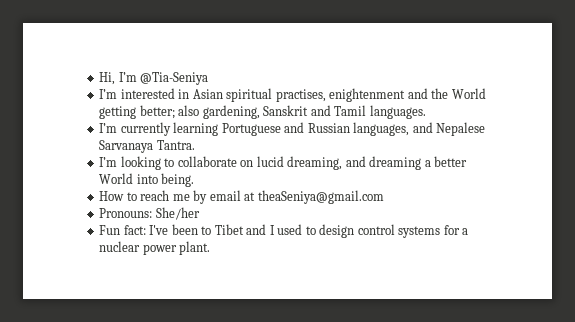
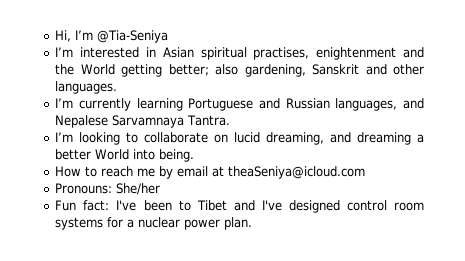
[334,105,367,116] Tamil -> [392,64,424,75] other
[99,140,154,153] Sarvanaya -> [112,115,185,128] Sarvamnaya
[257,190,384,204] theaSeniya@gmail.com -> [228,166,366,179] theaSeniya@icloud.com
[269,224,395,238] I used to design control -> [261,200,424,213] I've designed control room
[179,241,211,255] plant. -> [224,217,253,230] plan.

